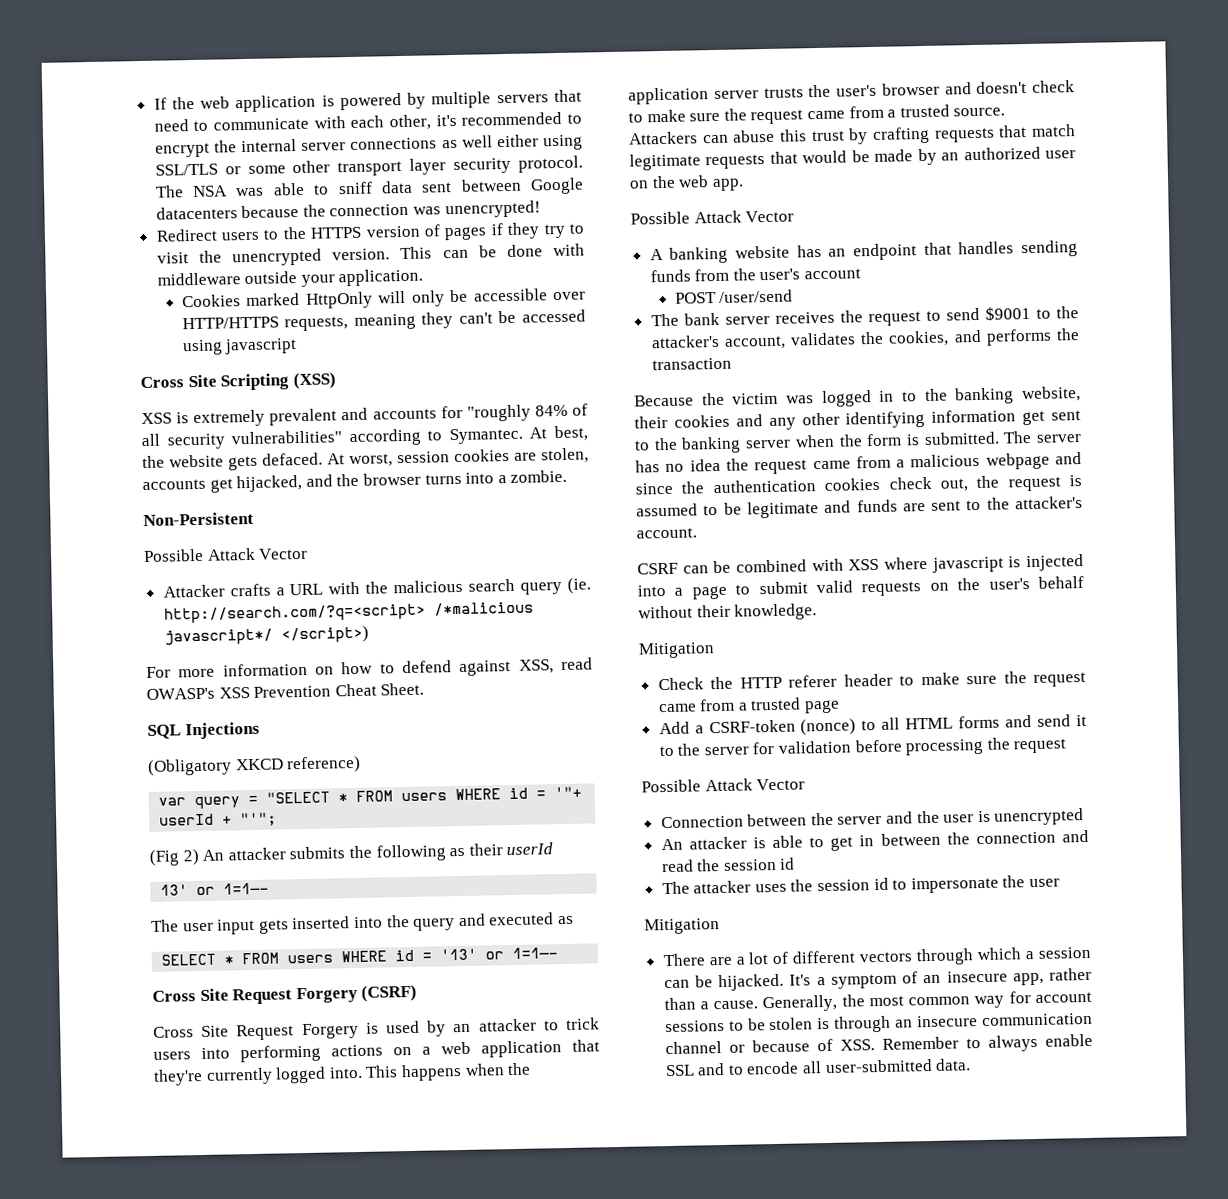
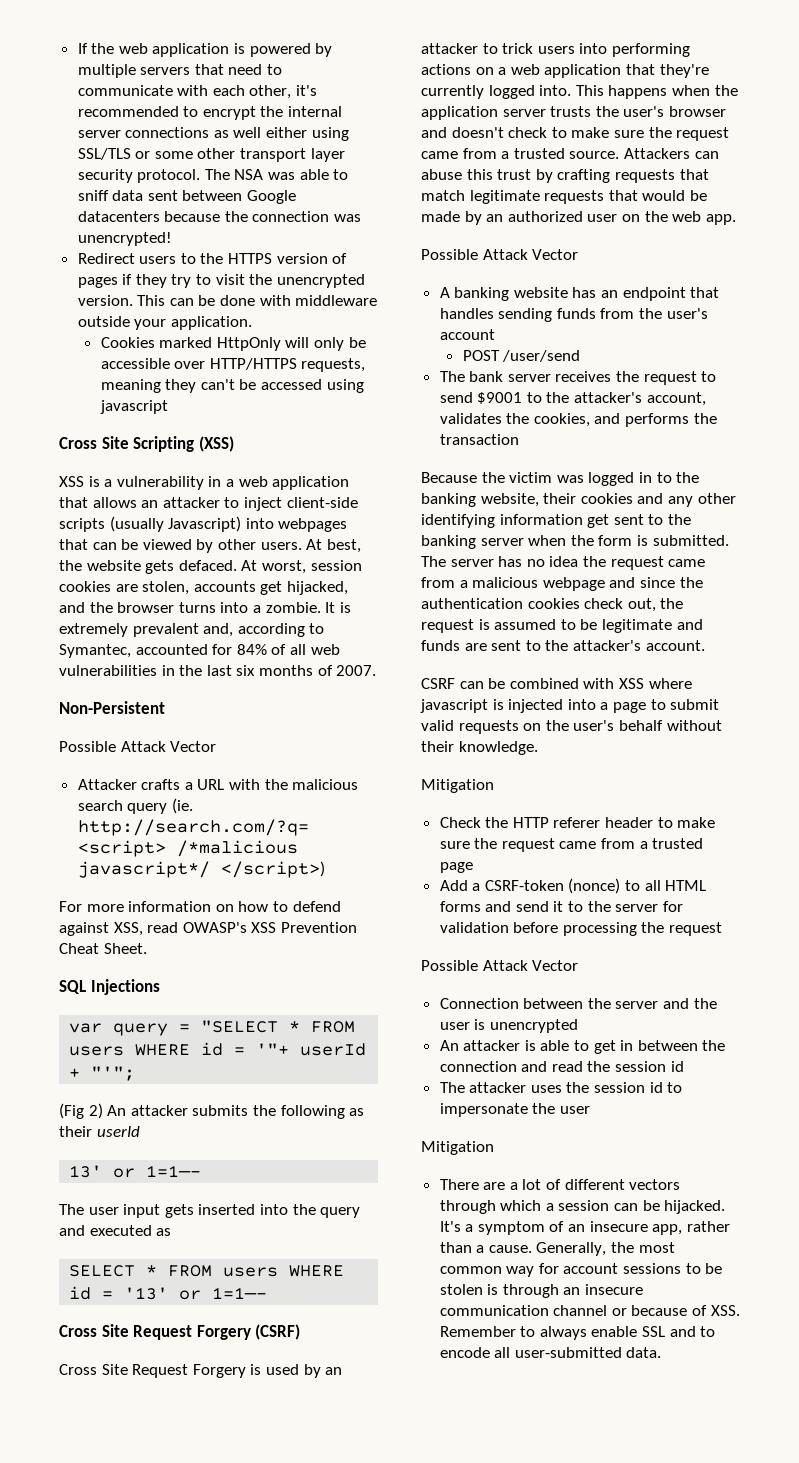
[193,403,588,428] [141,427,523,450] extremely prevalent and accounts for "roughly 84% of all security vulnerabilities" according to Symantec. -> [104,476,350,490] [59,497,358,511] [59,516,348,532] [59,539,302,553] a vulnerability in a web application that allows an attacker to inject client-side scripts (usually Javascript) into webpages that can be viewed by other users.
(568, 476) none -> [325,602,351,613] [59,623,325,637] [59,644,340,658] [59,665,377,676] It is extremely prevalent and, according to Symantec, accounted for 84% of all web vulnerabilities in the last six months of 2007.
[147,755,362,776] // (Obligatory XKCD reference) -> (160, 987) none

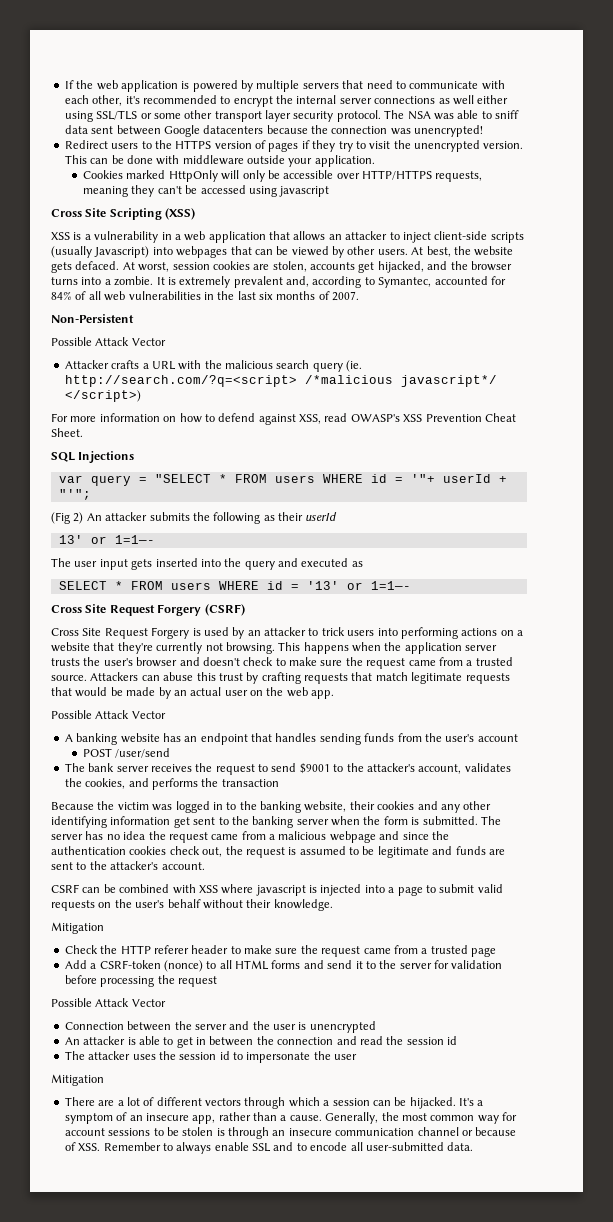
[510,64,622,78] web application -> [51,642,90,652] website
[488,85,572,99] logged into. -> [205,642,275,654] not browsing.
[507,211,583,222] authorized -> [190,687,222,696] actual

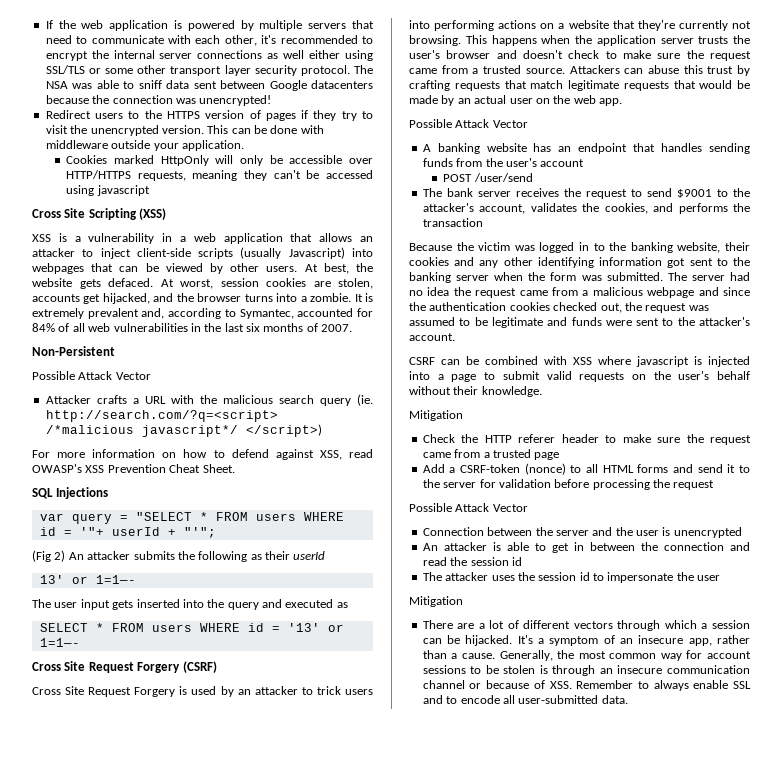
[173,817,190,828] get -> [667,258,686,268] got
[411,817,420,825] is -> [581,275,602,281] was
[85,831,104,840] has -> [730,272,750,281] had
[169,846,200,855] check -> [553,302,598,311] checked
[288,847,297,855] is -> [688,305,709,311] was
[488,849,505,855] are -> [605,320,632,326] were

